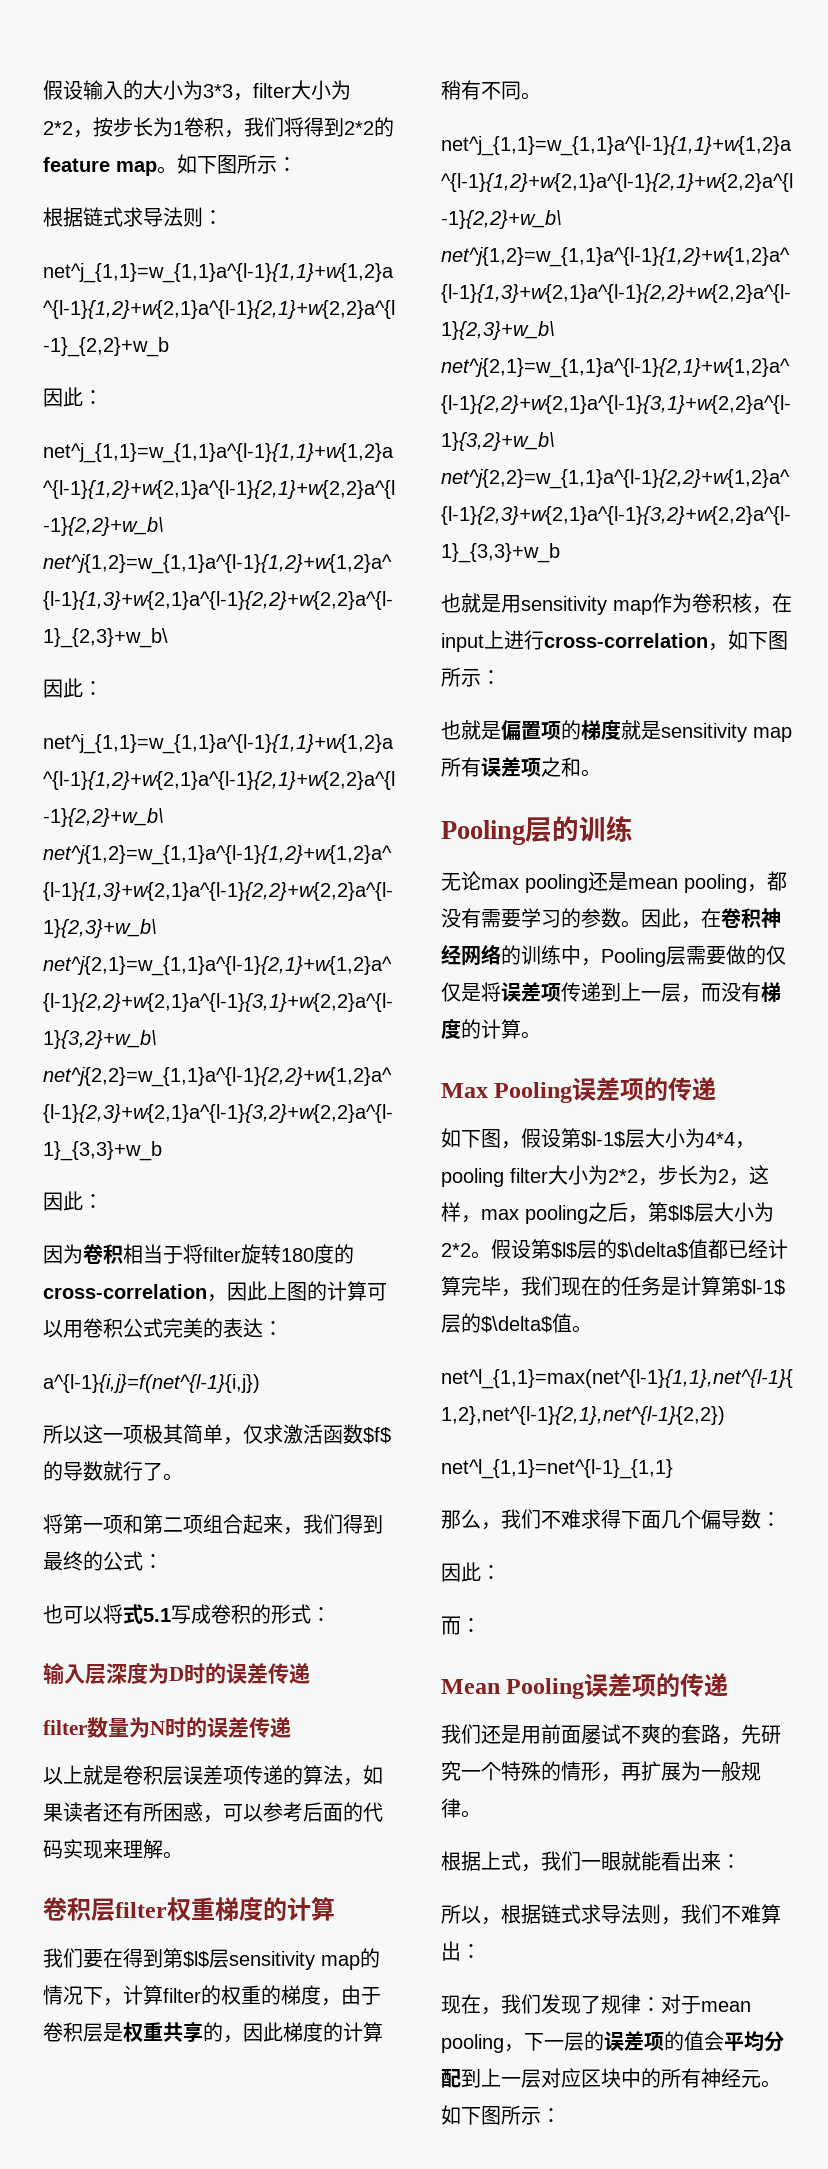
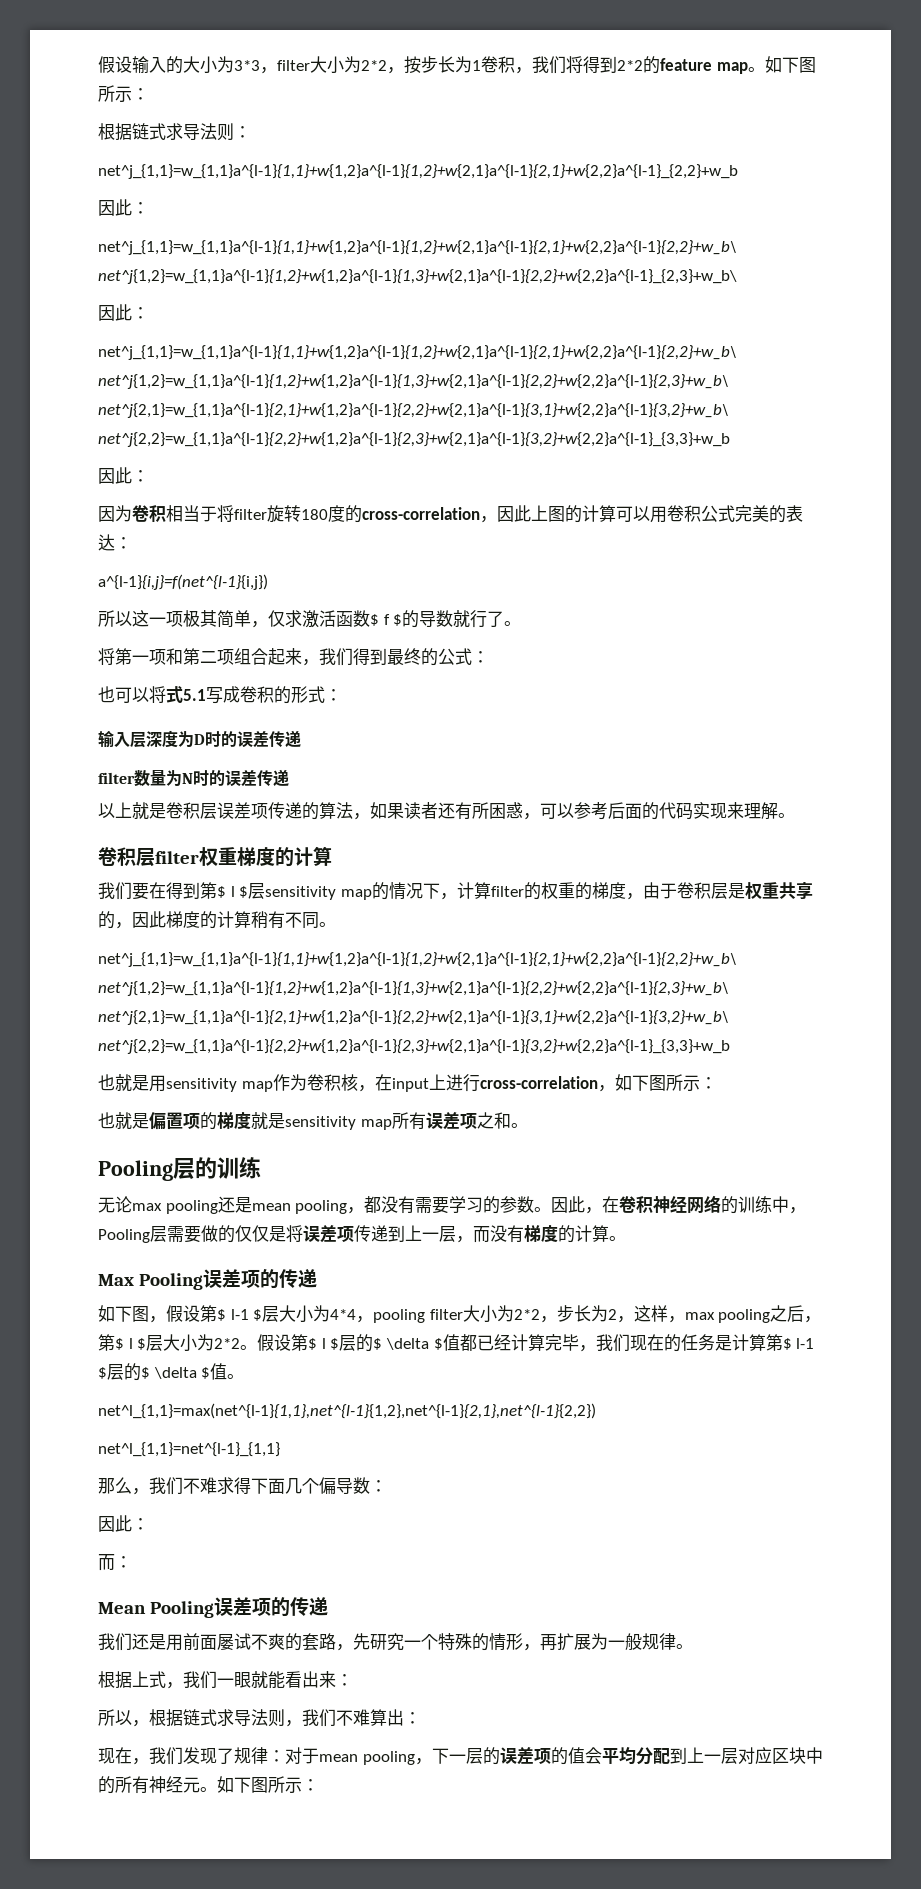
[363,1427,391,1444] $f$ -> [370,614,403,626] $ f $
[183,1951,209,1968] $l$ -> [217,886,249,898] $ l $
[581,1131,625,1148] $l-1$ -> [217,1309,263,1321] $ l-1 $
[668,1205,694,1222] $l$ -> [115,1338,147,1350] $ l $
[551,1239,688,1259] $l$层的$\delta$ -> [308,1334,443,1352] $ l $层的$ \delta $
[741,1279,785,1296] [441,1313,552,1333] $l-1$层的$\delta$ -> [782,1338,815,1350] [98,1363,211,1381] $ l-1 $层的$ \delta $

